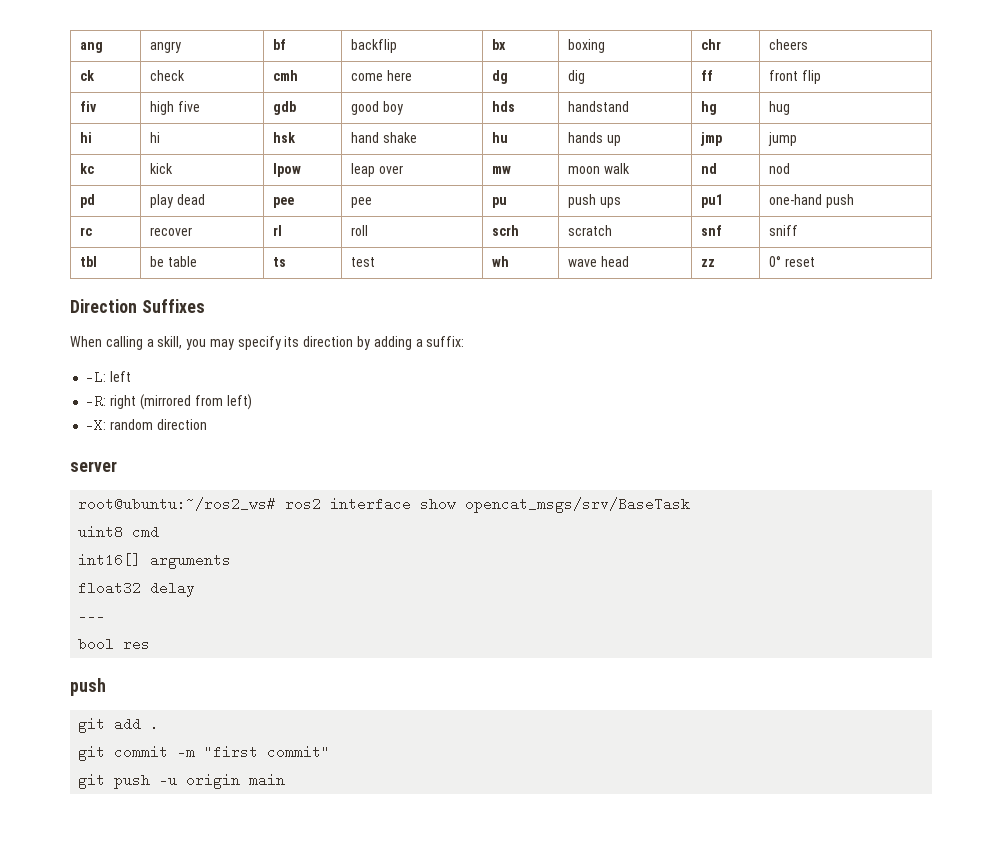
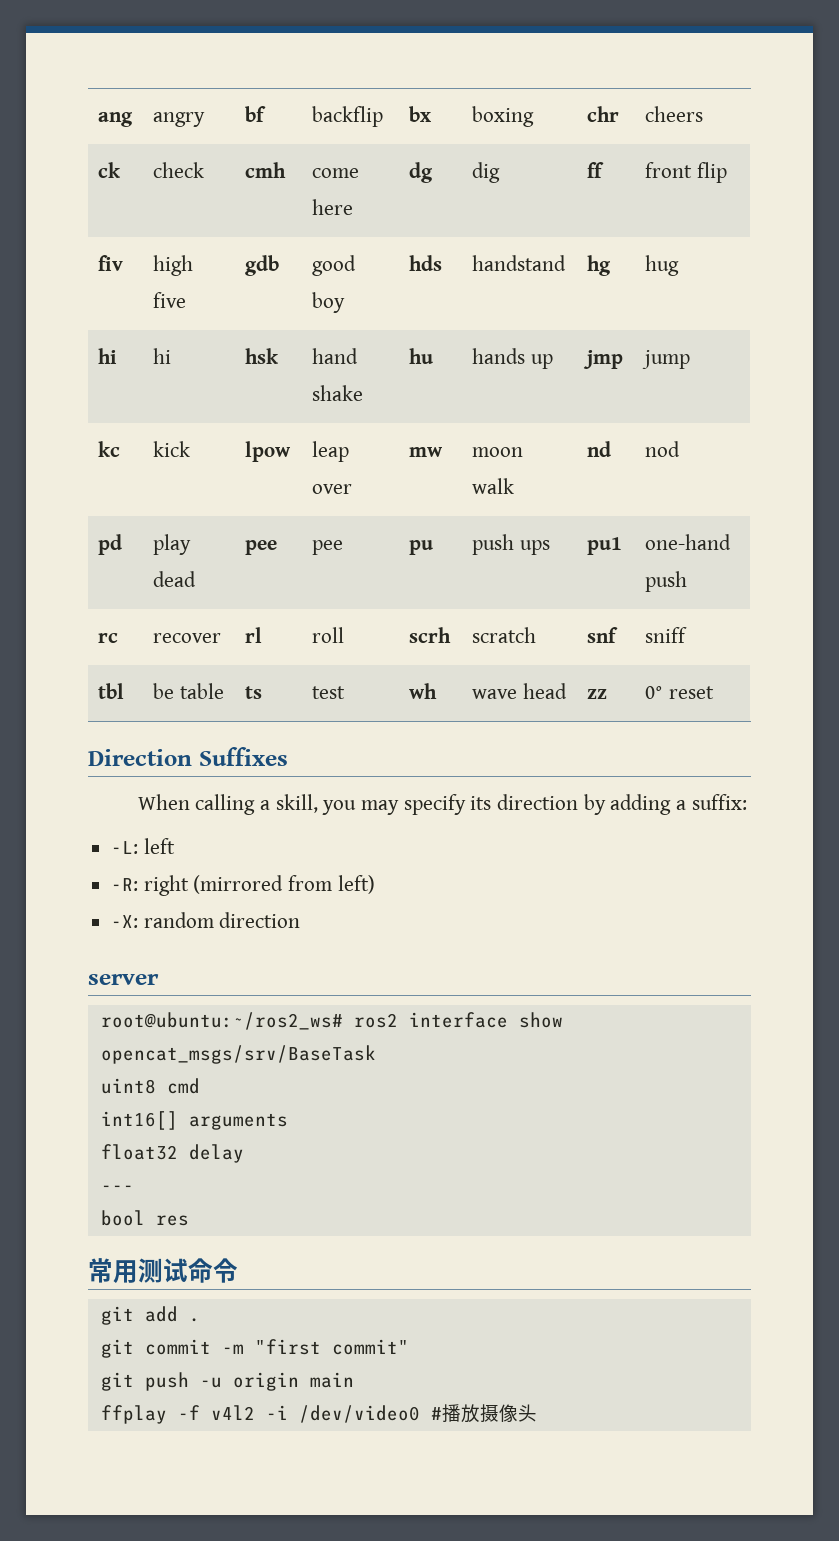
[70,678,106,696] push -> [88,1258,238,1283] 常用测试命令
(286, 780) none -> [100,1404,537,1424] // ffplay -f v4l2 -i /dev/video0 #播放摄像头

